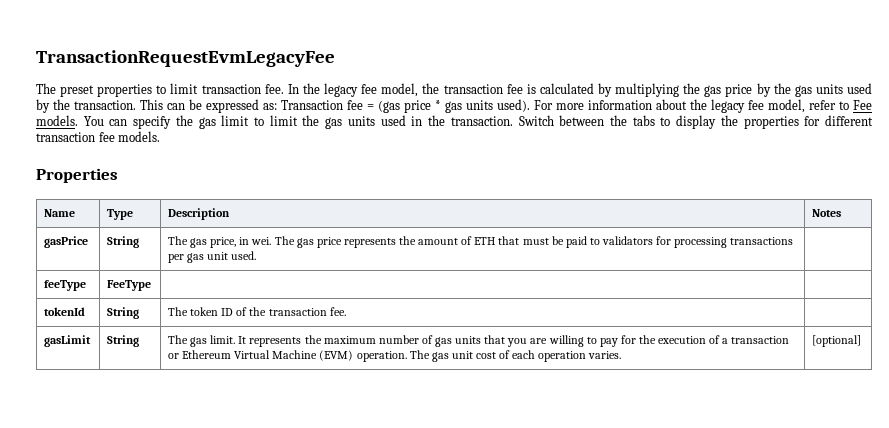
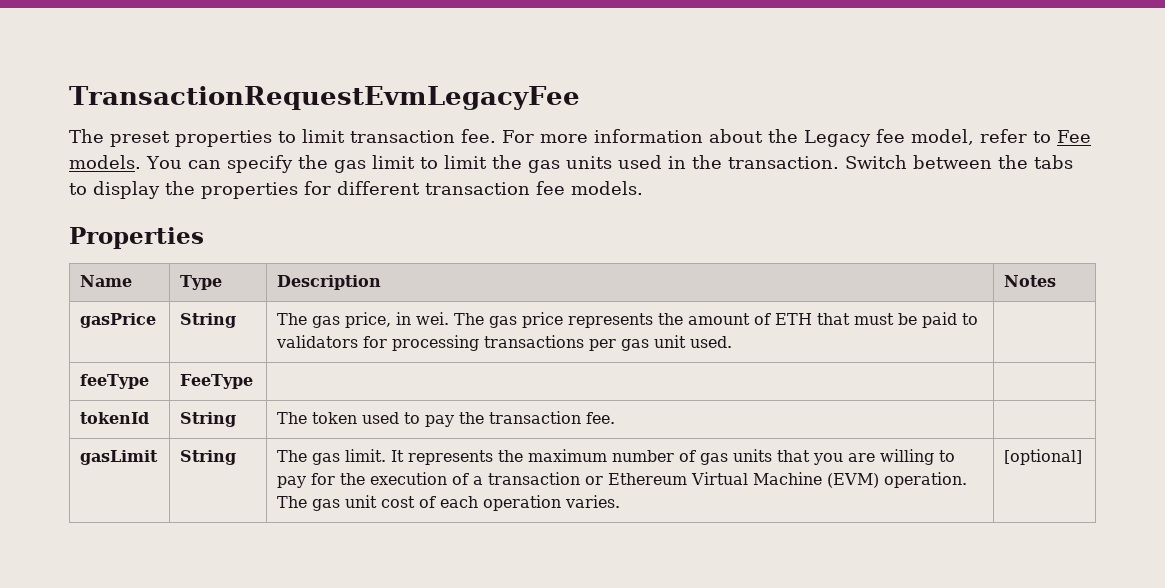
[287,83,873,97] [36,99,530,113] In the legacy fee model, the transaction fee is calculated by multiplying the gas price by the gas units used by the transaction. This can be expressed as: Transaction fee = (gas price * gas units used). -> (496, 136) none
[711,99,745,113] legacy -> [803,130,871,147] Legacy
[221,307,248,316] ID of -> [362,412,455,427] used to pay

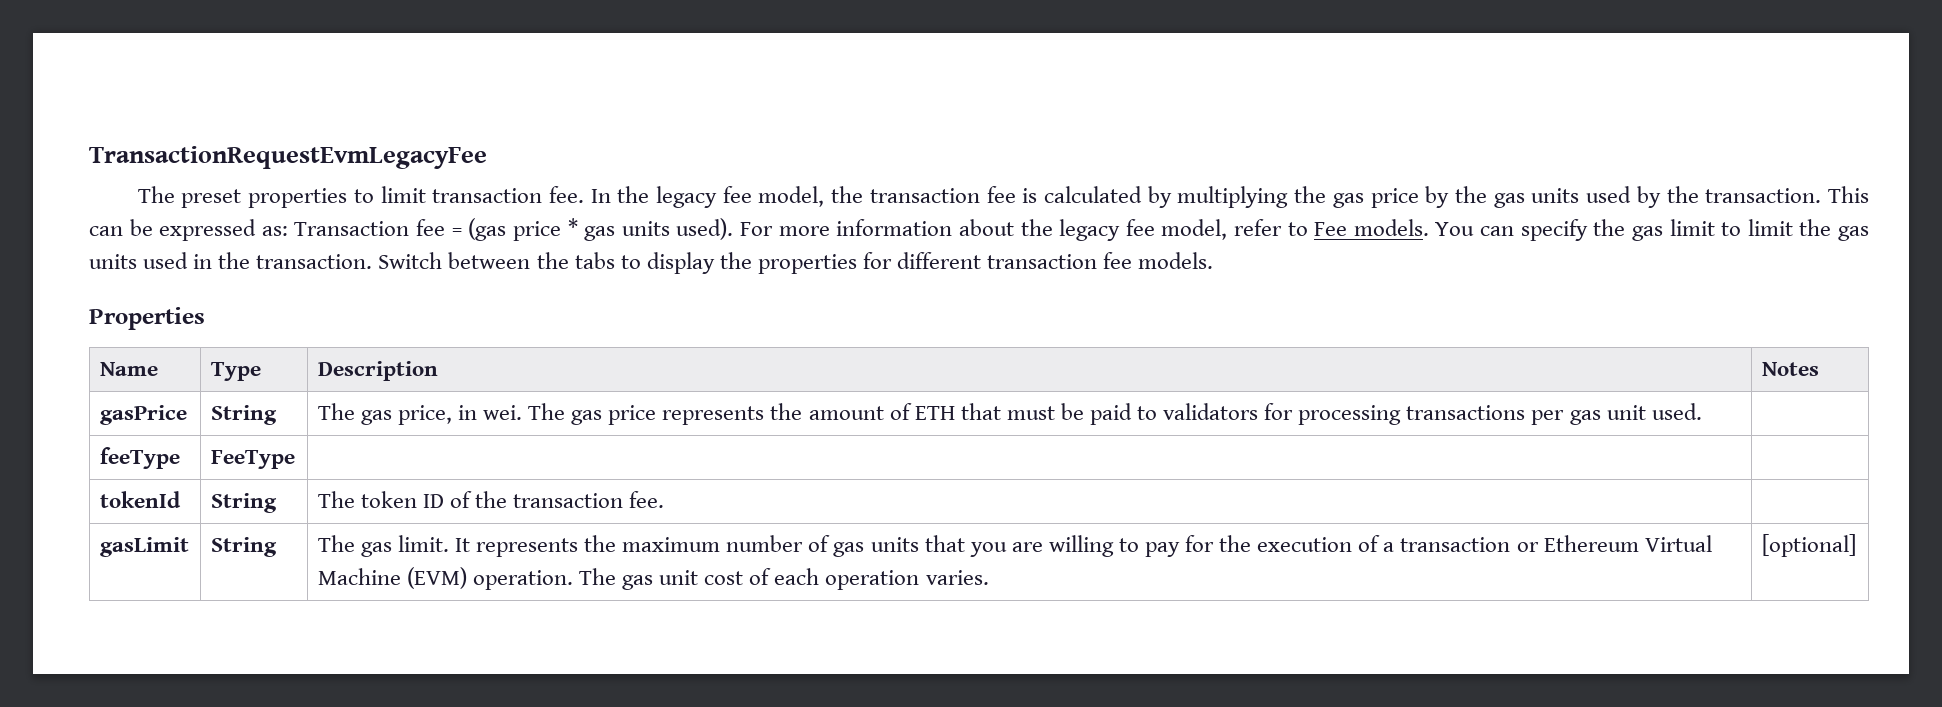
(496, 136) none -> [590,186,1869,208] [89,218,734,241] In the legacy fee model, the transaction fee is calculated by multiplying the gas price by the gas units used by the transaction. This can be expressed as: Transaction fee = (gas price * gas units used).
[803,130,871,147] Legacy -> [1059,219,1121,241] legacy
[362,412,455,427] used to pay -> [422,491,473,508] ID of

